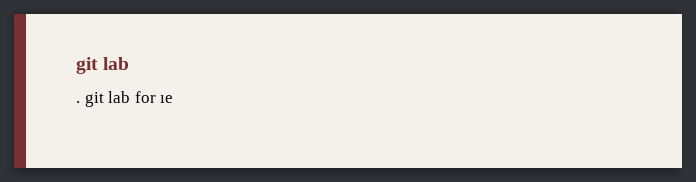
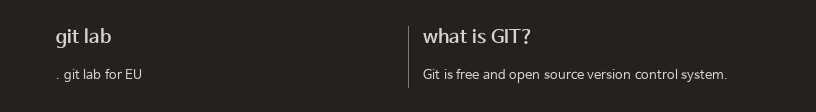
[160,95,174,103] ıe -> [125,69,143,79] [423,28,534,44] [423,68,729,83] EU // what is GIT? // Git is free and open source version control system.

